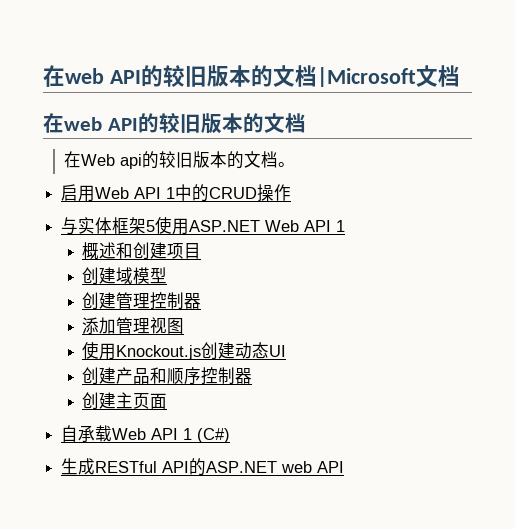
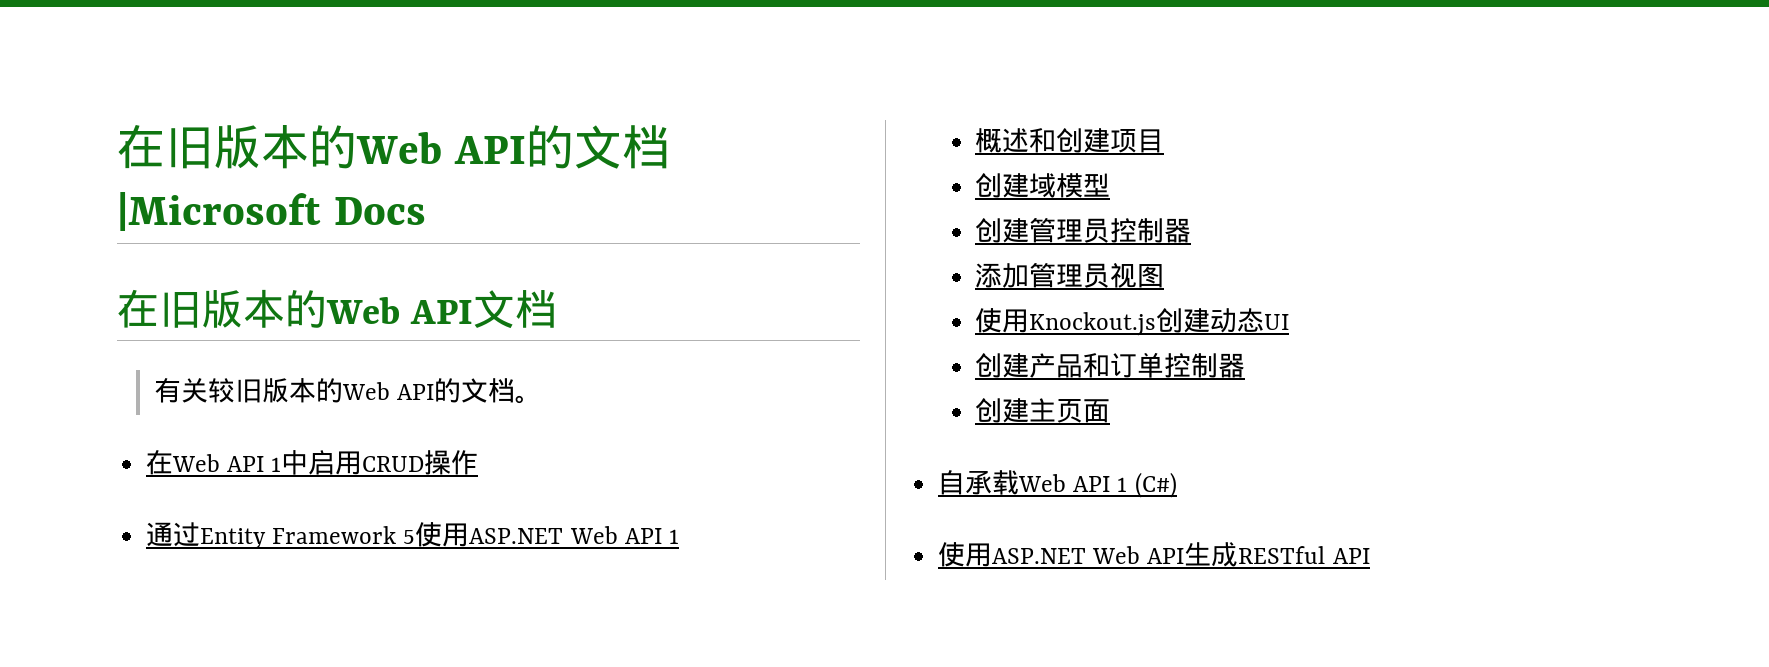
[43,65,460,87] [43,112,306,134] [64,151,228,169] 在web API的较旧版本的文档|Microsoft文档 // 在web API的较旧版本的文档 // 在Web api的较旧版本 -> [117,125,670,169] [117,192,426,231] [117,289,558,329] [154,378,435,403] 在旧版本的Web API的文档|Microsoft Docs // 在旧版本的Web API文档 // 有关较旧版本的Web API
[61,184,96,202] 启用 -> [146,450,174,475] 在
[192,184,210,202] 的 -> [308,450,363,475] 启用
[61,217,147,235] 与实体框架 -> [146,522,397,549] 通过Entity Framework
(151, 301) none -> [1083,218,1111,243] 员
(151, 326) none -> [1083,263,1111,288] 员
[167,367,202,385] 顺序 -> [1110,352,1165,378] 订单
[61,458,313,476] 生成RESTful API的ASP.NET web -> [938,542,1326,567] 使用ASP.NET Web API生成RESTful

